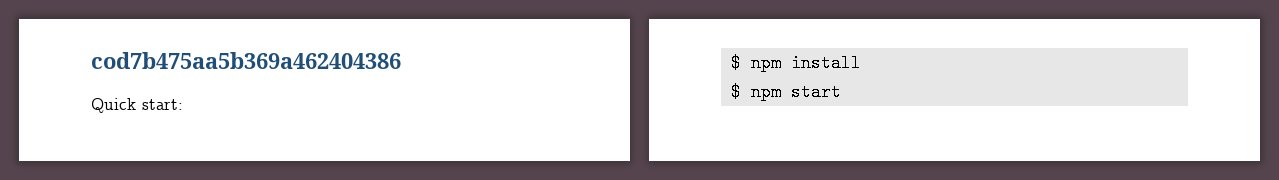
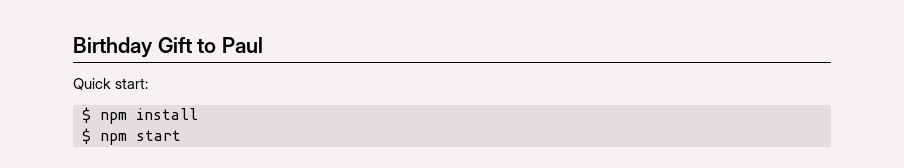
[91,52,401,69] cod7b475aa5b369a462404386 -> [73,37,264,58] Birthday Gift to Paul

